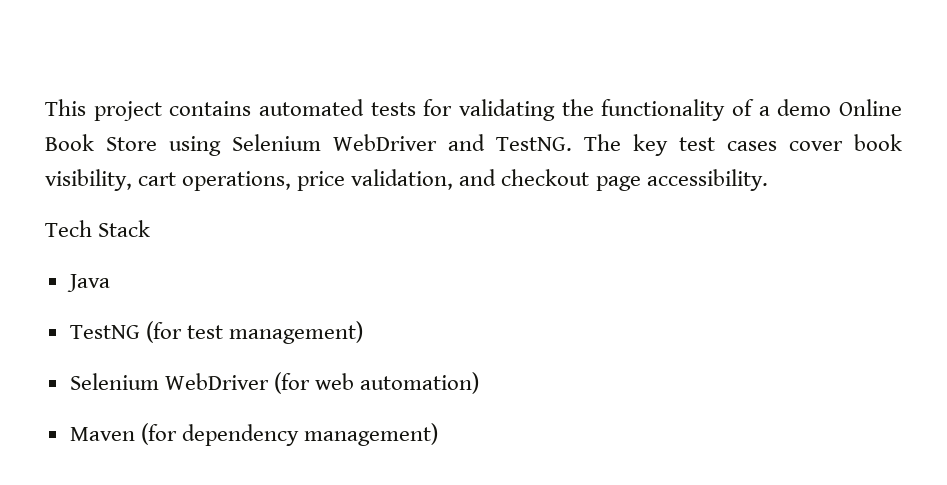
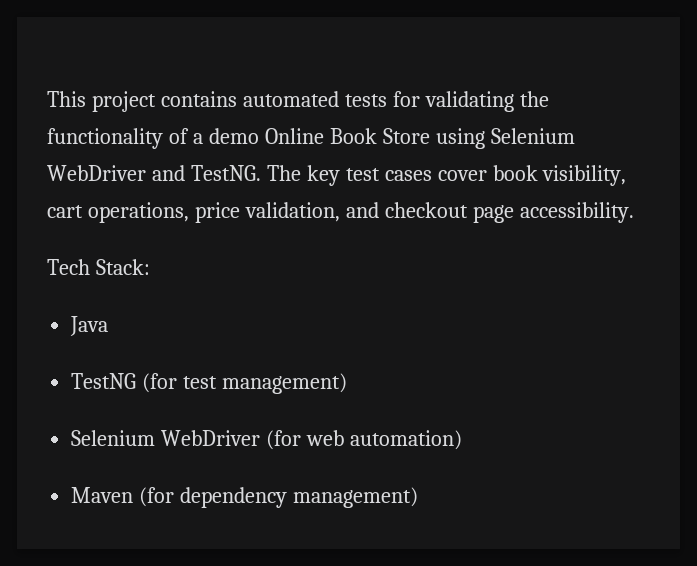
[98,220,151,237] Stack -> [95,259,150,275] Stack:

